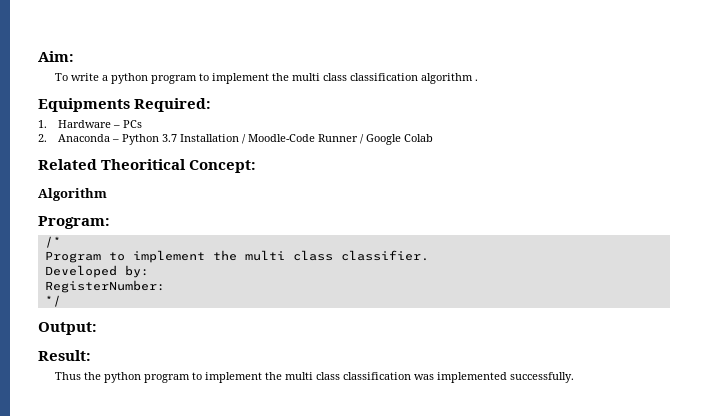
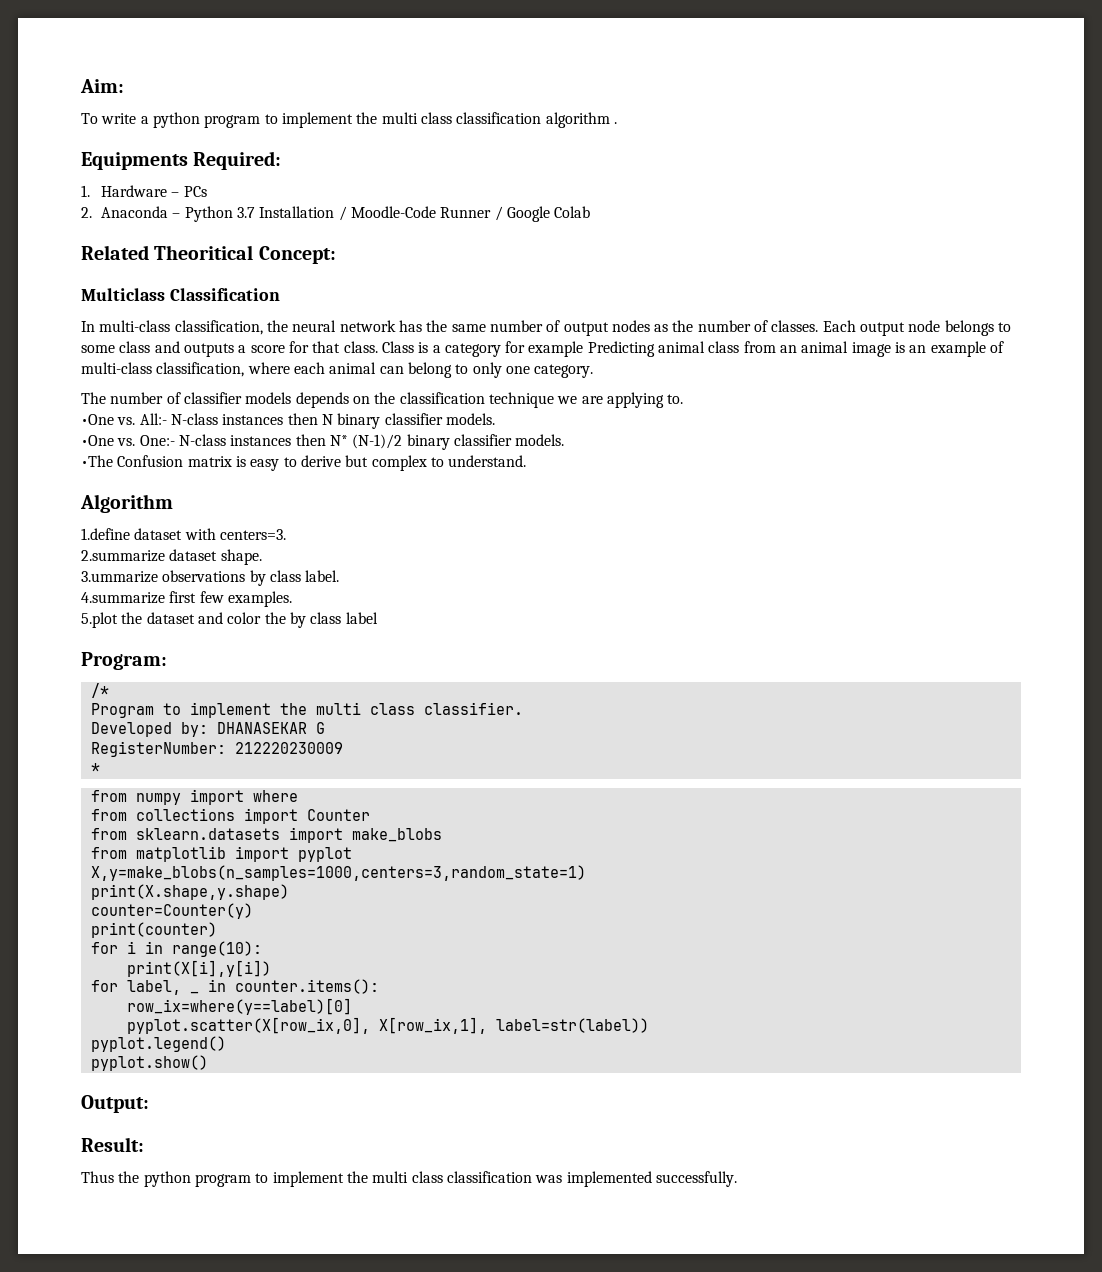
[38,188,107,201] Algorithm -> [81,288,280,301] [81,320,1012,336] [81,341,1005,357] [81,362,594,378] [81,392,684,408] [81,413,495,429] [81,434,565,450] [81,455,527,471] [80,494,173,513] [81,528,286,540] [81,549,262,565] [81,570,340,586] [81,591,292,607] [81,612,378,628] Multiclass Classification // In multi-class classification, the neural network has the same number of output nodes as the number of classes. Each output node belongs to some class and outputs a score for that class. Class is a category for example Predicting animal class from an animal image is an example of multi-class classification, where each animal can belong to only one category. // The number of classifier models depends on the classification technique we are applying to. // •One vs. All:- N-class instances then N binary classifier models. // •One vs. One:- N-class instances then N* (N-1)/2 binary classifier models. // •The Confusion matrix is easy to derive but complex to understand. // Algorithm // 1.define dataset with centers=3. // 2.summarize dataset shape. // 3.ummarize observations by class label. // 4.summarize first few examples. // 5.plot the dataset and color the by class label
(149, 271) none -> [216,722,325,734] DHANASEKAR G
[44,295,61,307] // */ -> [234,742,343,754] [90,763,100,773] [90,789,298,805] [90,808,370,824] [90,827,442,843] [90,846,352,862] [90,865,586,881] [90,884,289,900] [90,903,253,919] [90,922,217,938] [90,941,262,957] [126,960,271,977] [90,979,379,995] [126,998,352,1015] [126,1017,649,1034] [90,1036,226,1052] [90,1055,208,1071] 212220230009 // * // from numpy import where // from collections import Counter // from sklearn.datasets import make_blobs // from matplotlib import pyplot // X,y=make_blobs(n_samples=1000,centers=3,random_state=1) // print(X.shape,y.shape) // counter=Counter(y) // print(counter) // for i in range(10): // print(X[i],y[i]) // for label, _ in counter.items(): // row_ix=where(y==label)[0] // pyplot.scatter(X[row_ix,0], X[row_ix,1], label=str(label)) // pyplot.legend() // pyplot.show()

